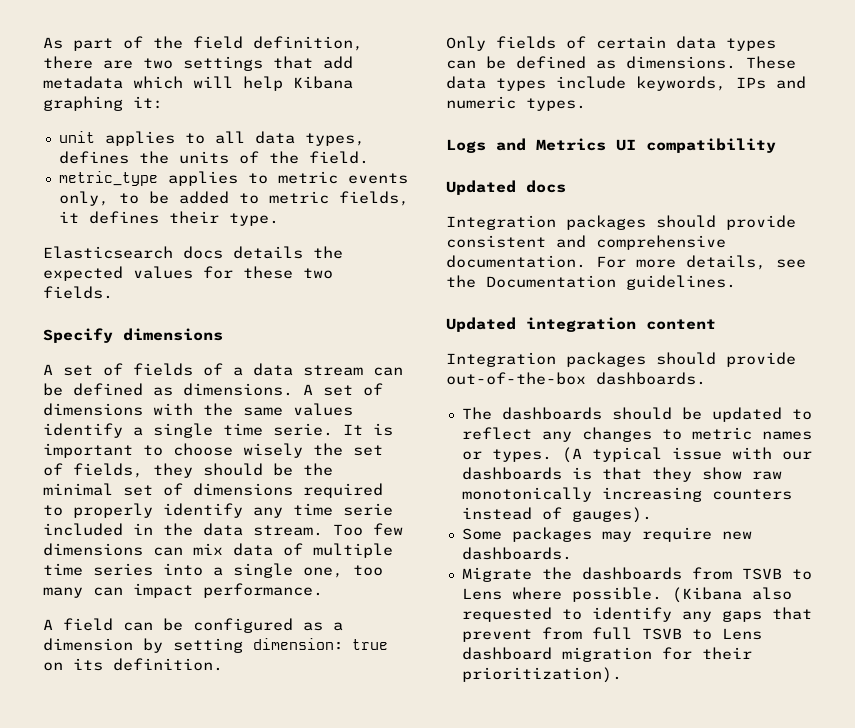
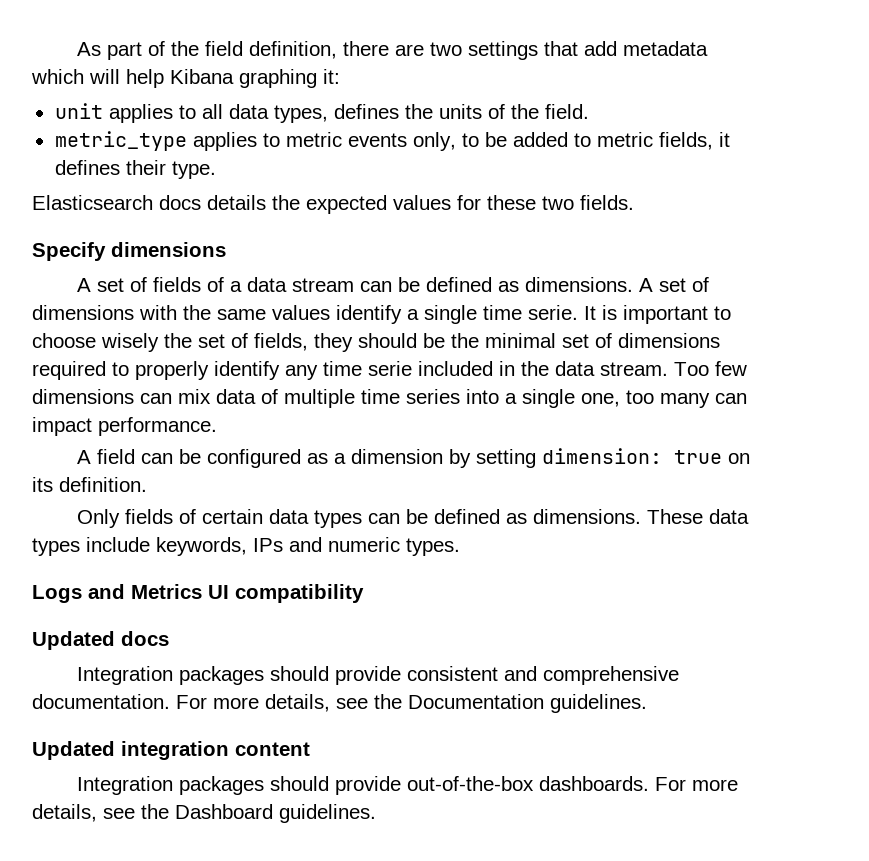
[461,407,812,422] [461,427,812,442] [461,447,812,463] [461,467,782,482] [461,487,792,502] [461,507,652,523] [461,527,752,542] [461,547,572,560] [461,567,812,582] [461,587,792,603] [461,607,812,622] [461,627,762,642] [461,647,752,662] [461,667,622,683] // The dashboards should be updated to reflect any changes to metric names or types. (A typical issue with our dashboards is that they show raw monotonically increasing counters instead of gauges). // Some packages may require new dashboards. // Migrate the dashboards from TSVB to Lens where possible. (Kibana also requested to identify any gaps that prevent from full TSVB to Lens dashboard migration for their prioritization). -> [655,777,739,791] [32,804,376,823] For more details, see the Dashboard guidelines.

